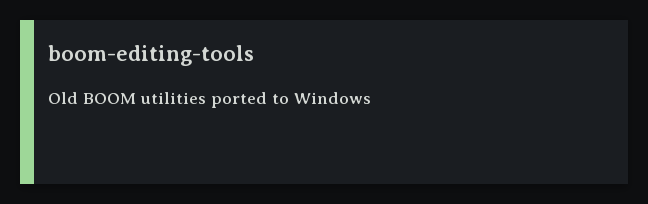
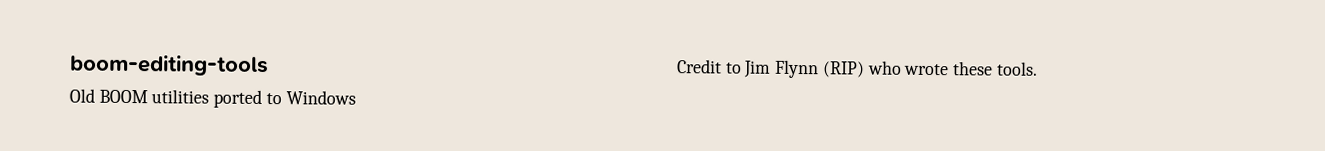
(371, 98) none -> [677,59,1038,79] // Credit to Jim Flynn (RIP) who wrote these tools.

